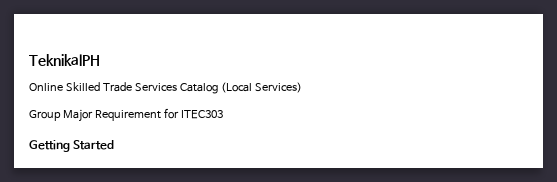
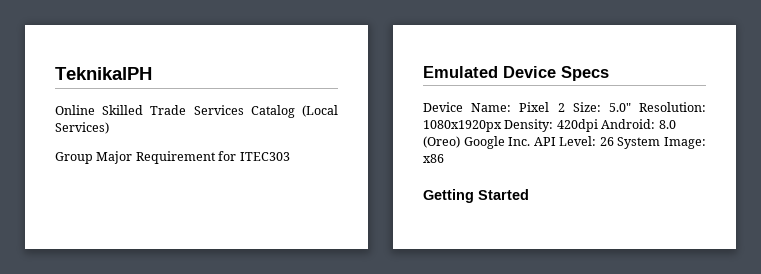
(223, 114) none -> [423,66,609,81] [423,102,706,112] [423,119,676,132] [423,136,706,149] [423,154,444,163] // Emulated Device Specs // Device Name: Pixel 2 Size: 5.0" Resolution: 1080x1920px Density: 420dpi Android: 8.0 (Oreo) Google Inc. API Level: 26 System Image: x86

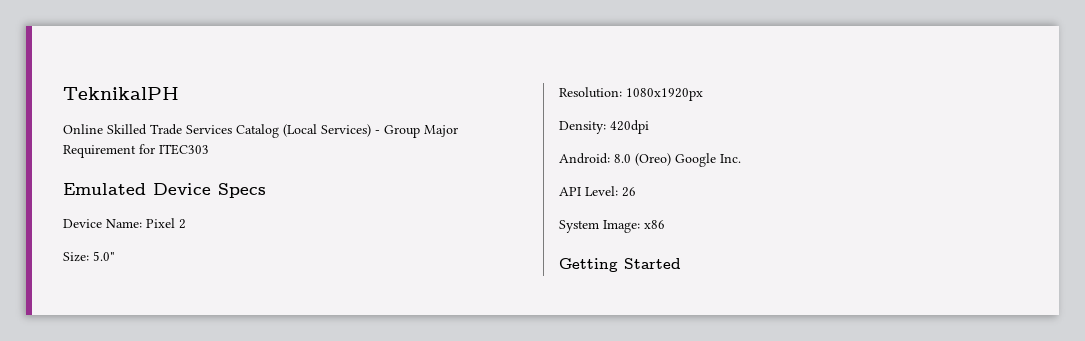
(109, 128) // -> [375,130,380,134] -
(565, 107) none -> (186, 224) //
(631, 107) none -> (115, 256) //
(502, 126) none -> (703, 94) //
(598, 125) none -> (649, 127) //
(531, 141) none -> (741, 158) //
(614, 141) none -> (636, 192) //

